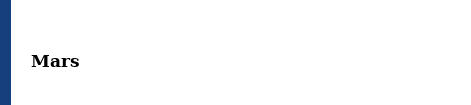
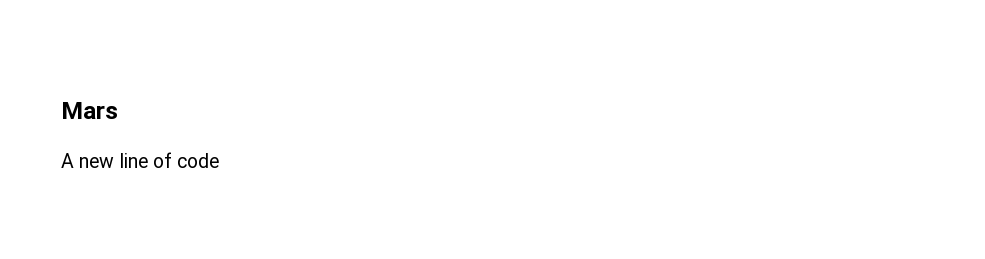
(80, 61) none -> [61,152,220,168] // A new line of code

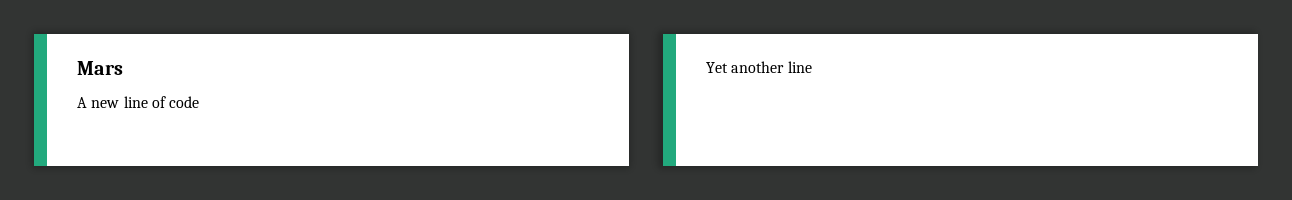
(220, 160) none -> [706,61,812,73] // Yet another line

